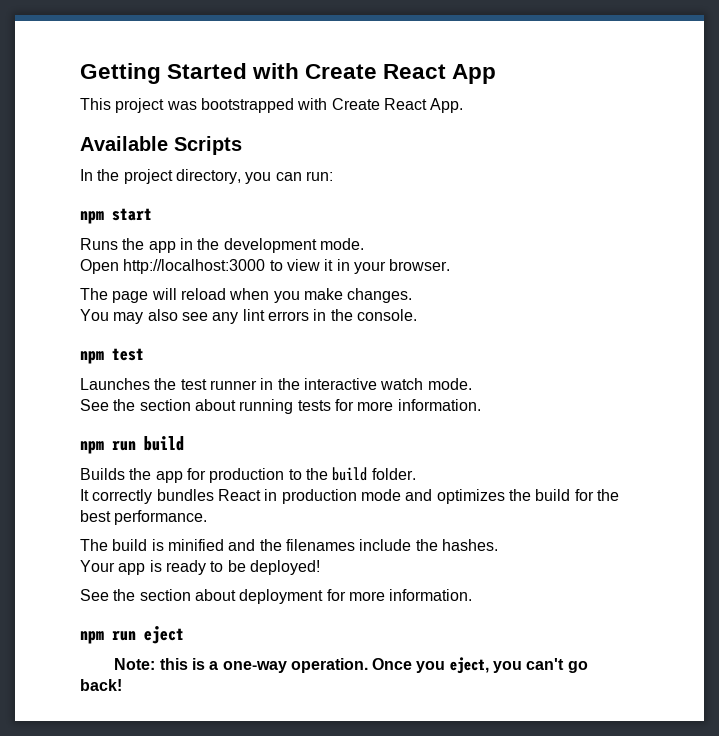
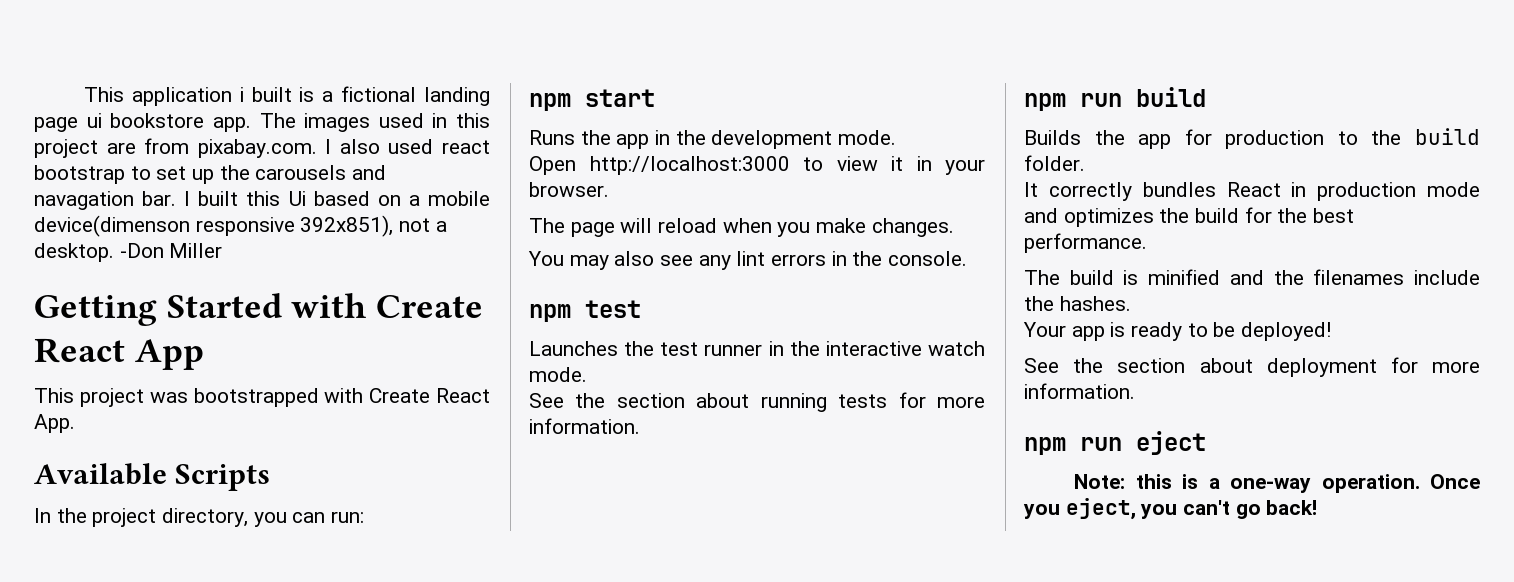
(80, 73) none -> [84,86,490,106] [34,113,490,132] [34,138,490,158] [34,165,387,184] [34,191,490,210] [34,215,447,237] [34,243,223,262] This application i built is a fictional landing page ui bookstore app. The images used in this project are from pixabay.com. I also used react bootstrap to set up the carousels and navagation bar. I built this Ui based on a mobile device(dimenson responsive 392x851), not a desktop. -Don Miller //

